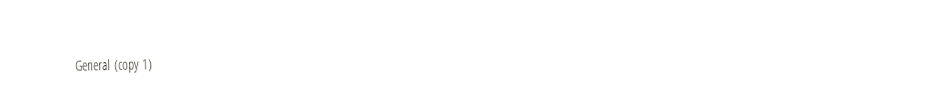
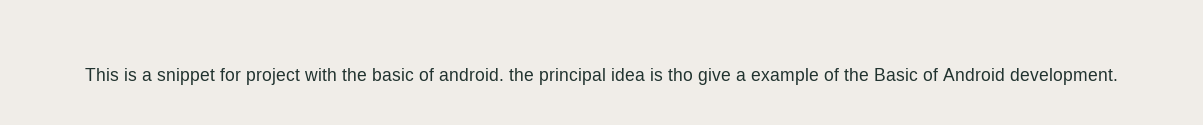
[75,59,153,74] General (copy 1) -> [85,68,1118,85] This is a snippet for project with the basic of android. the principal idea is tho give a example of the Basic of Android development.

